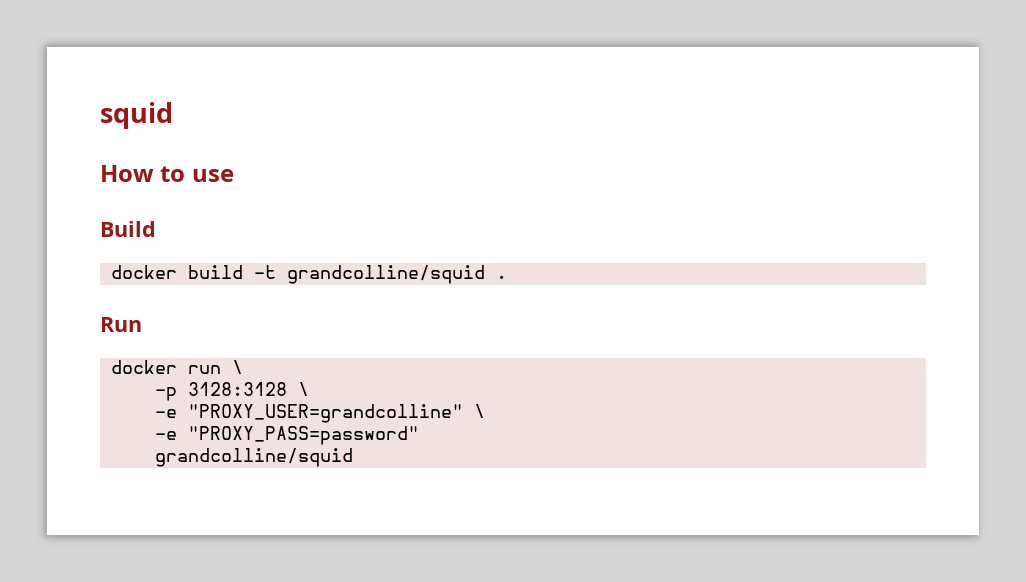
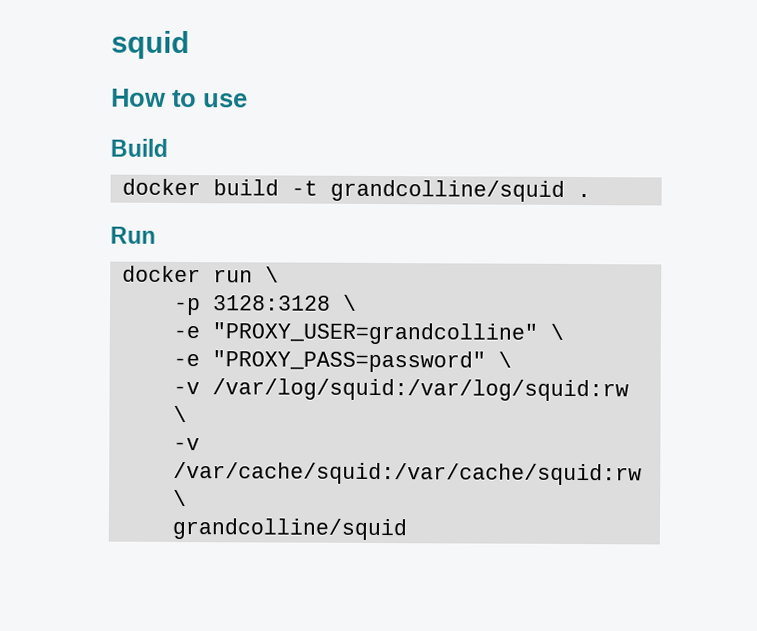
(420, 435) none -> [498,351,513,368] [173,378,630,402] [173,405,188,423] [173,437,201,451] [173,461,643,486] [173,489,188,507] \ // -v /var/log/squid:/var/log/squid:rw \ // -v /var/cache/squid:/var/cache/squid:rw \

